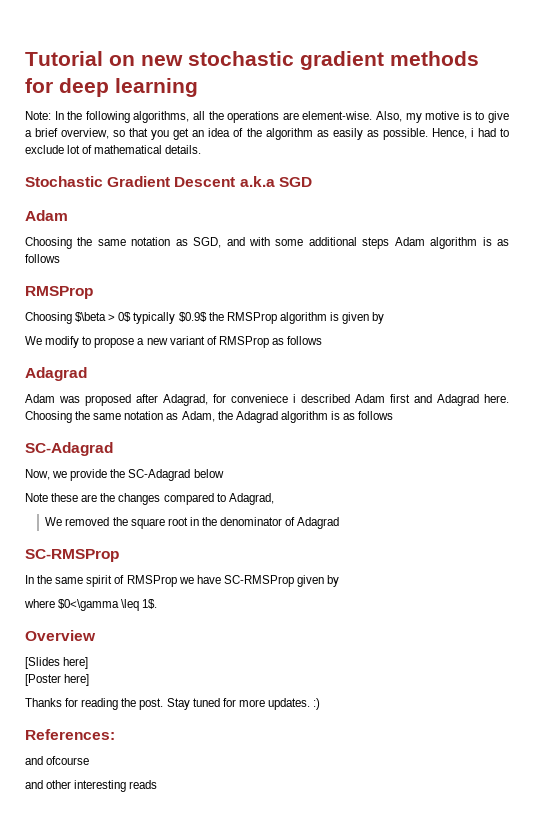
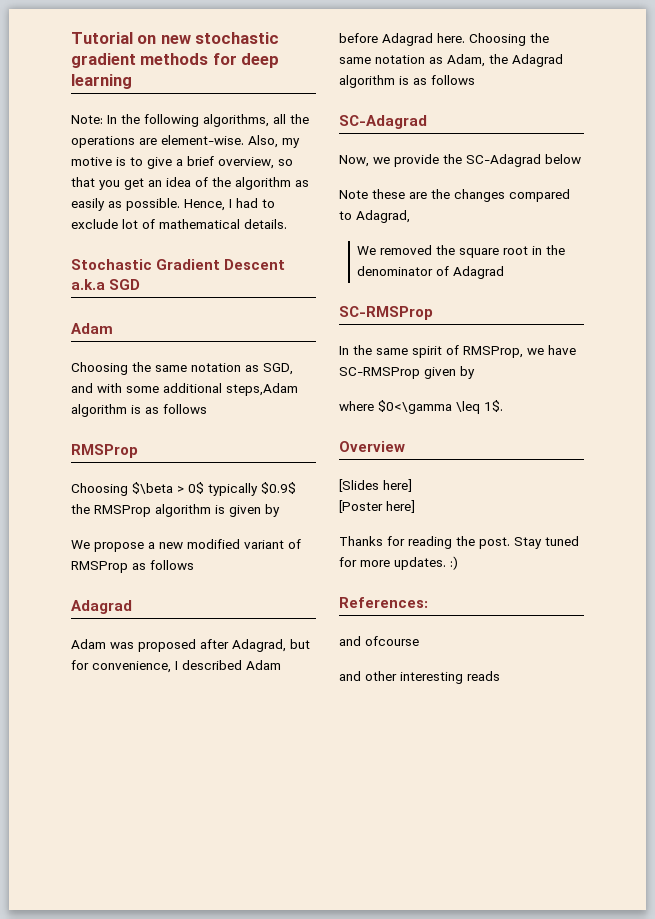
[470,128,474,137] i -> [229,199,232,208] I
[362,237,425,249] steps Adam -> [226,383,298,396] steps,Adam
[45,336,92,348] modify to -> (90, 544) none
(168, 341) none -> [187,539,240,549] modified
[213,394,432,403] for conveniece i described Adam first and -> [290,639,310,649] [71,660,281,673] [339,33,378,43] but for convenience, I described Adam before
[126,575,177,587] RMSProp -> [463,346,523,358] RMSProp,

